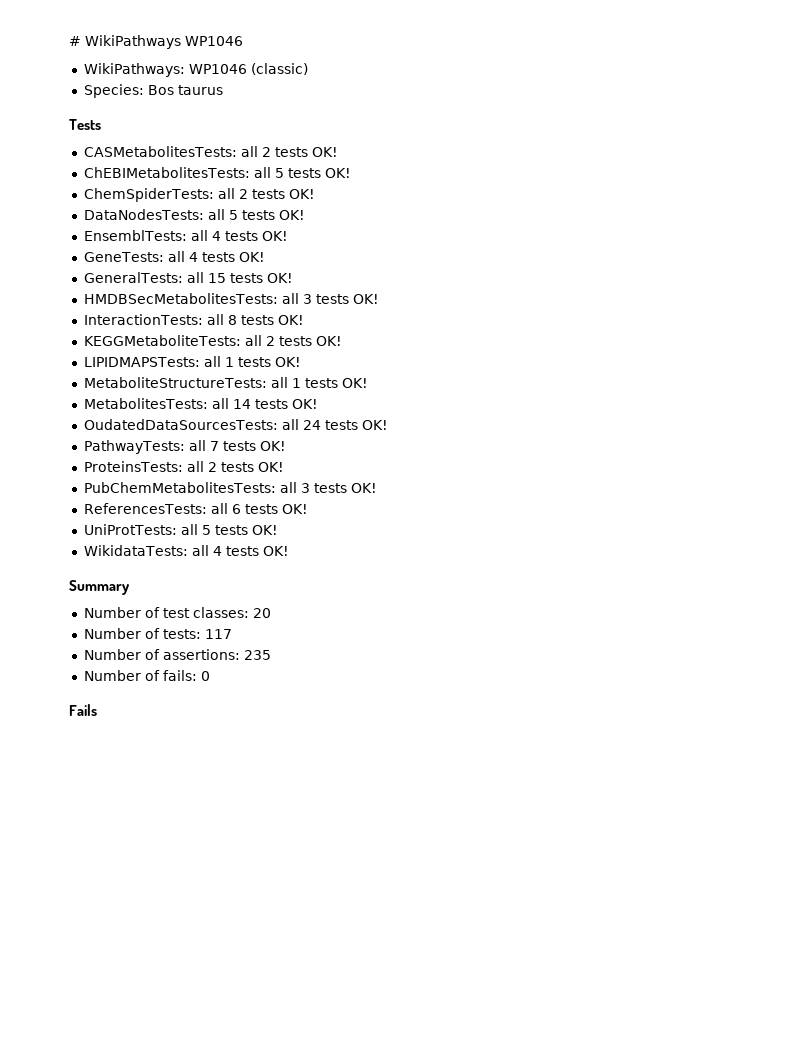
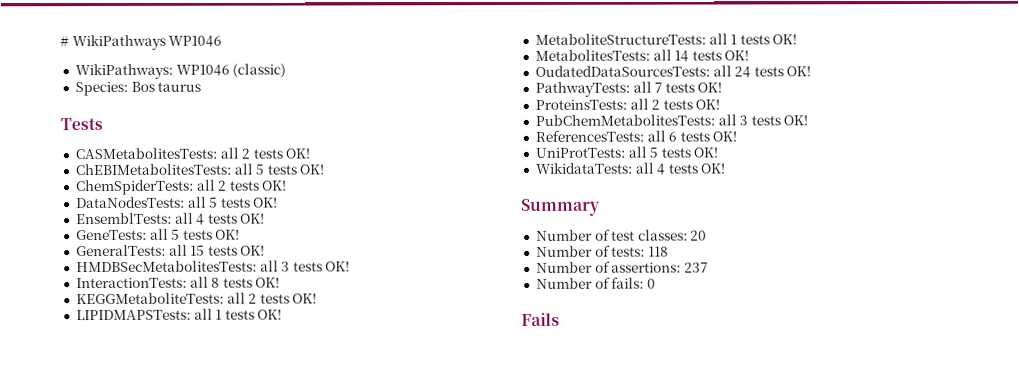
[188,252,198,262] 4 -> [171,229,181,240] 5
[204,629,232,639] 117 -> [647,246,669,257] 118
[243,650,271,660] 235 -> [683,262,708,273] 237

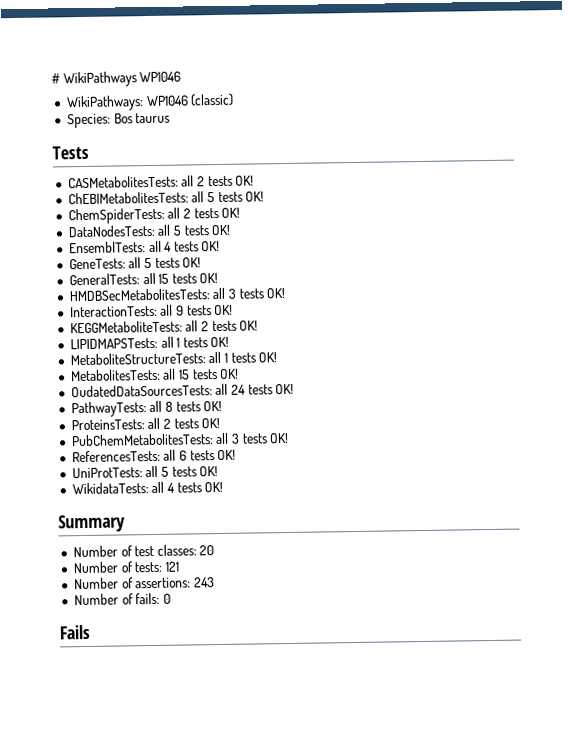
[211,277,221,288] 8 -> [176,305,185,316] 9
[674,50,690,62] 14 -> [179,369,191,380] 15
[654,82,663,93] 7 -> [165,401,174,412] 8
[647,246,669,257] 118 -> [164,561,180,572] 121
[683,262,708,273] 237 -> [193,577,215,588] 243

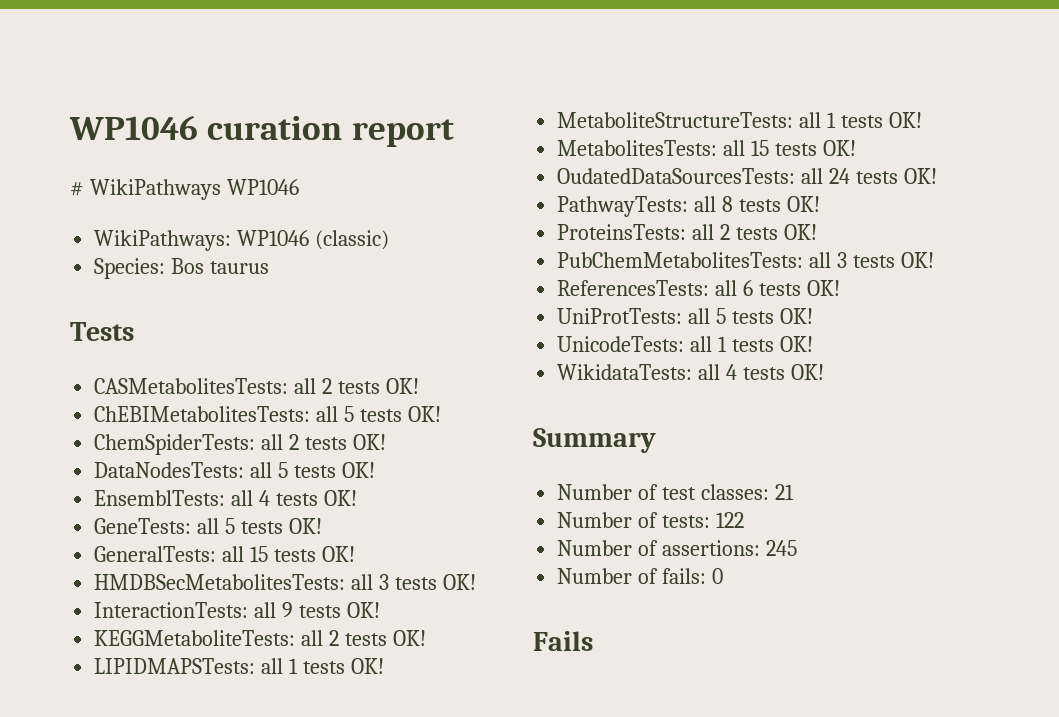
(51, 78) none -> [69,115,454,147] WP1046 curation report //
(219, 471) none -> [557,336,813,352] // UnicodeTests: all 1 tests OK!
[199,545,215,556] 20 -> [774,484,794,500] 21
[164,561,180,572] 121 -> [716,512,745,528] 122
[193,577,215,588] 243 -> [766,540,798,556] 245

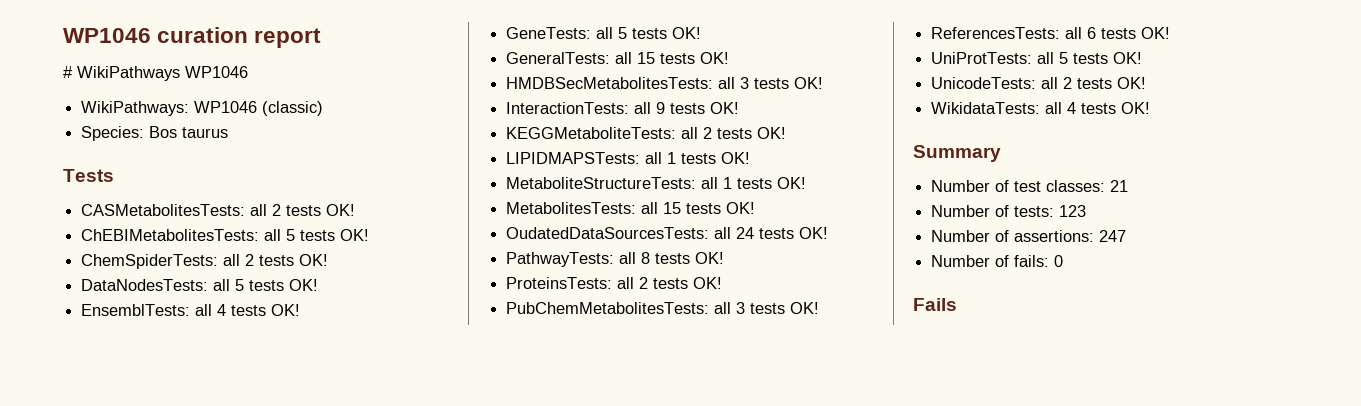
[718,336,728,352] 1 -> [1063,77,1073,89] 2
[716,512,745,528] 122 -> [1059,205,1087,217] 123
[766,540,798,556] 245 -> [1099,230,1127,242] 247

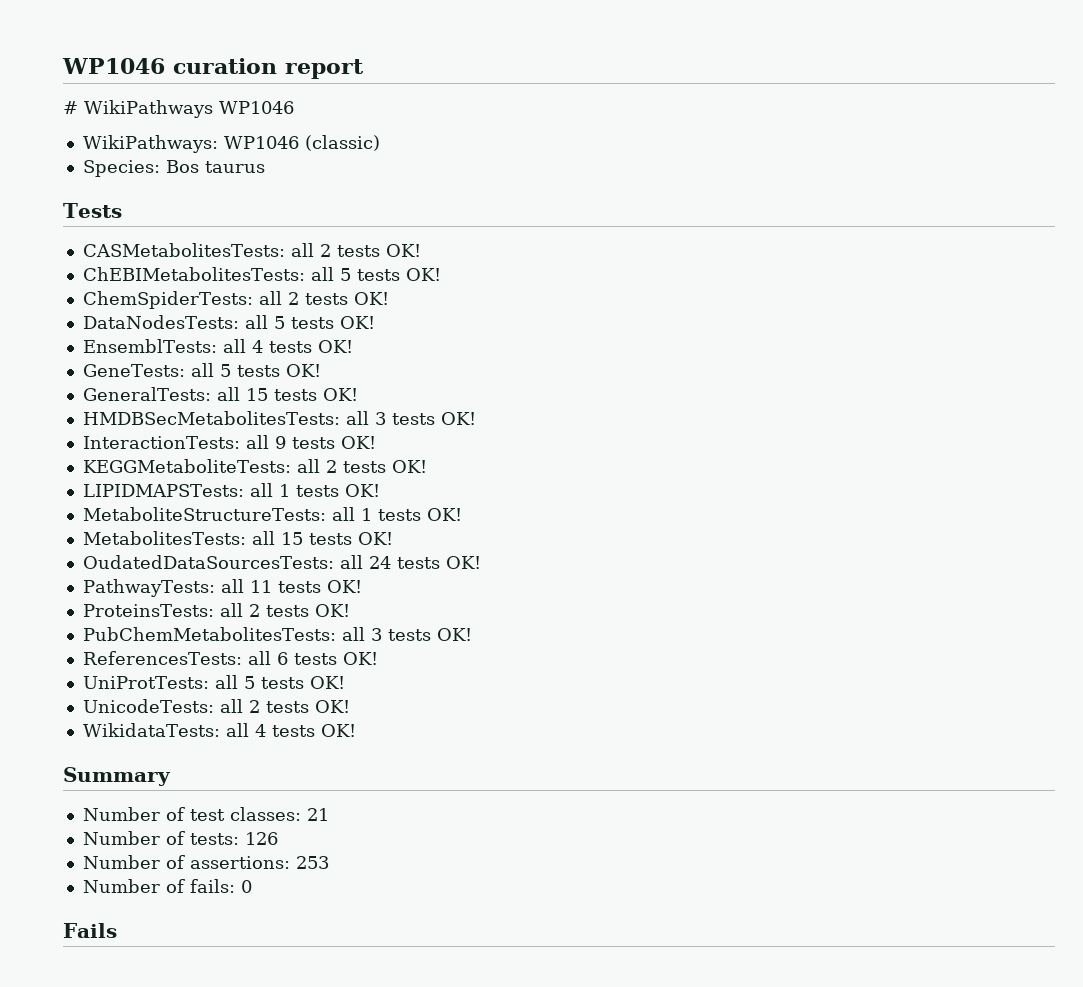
[641,252,651,264] 8 -> [249,580,272,593] 11
[1059,205,1087,217] 123 -> [244,832,278,845] 126
[1099,230,1127,242] 247 -> [295,856,329,869] 253

